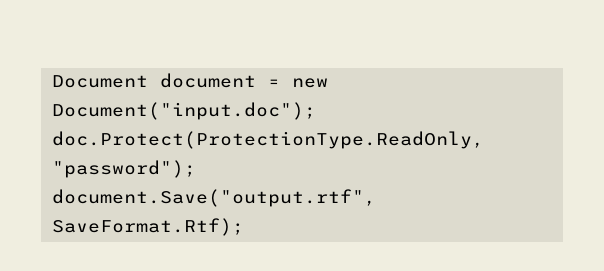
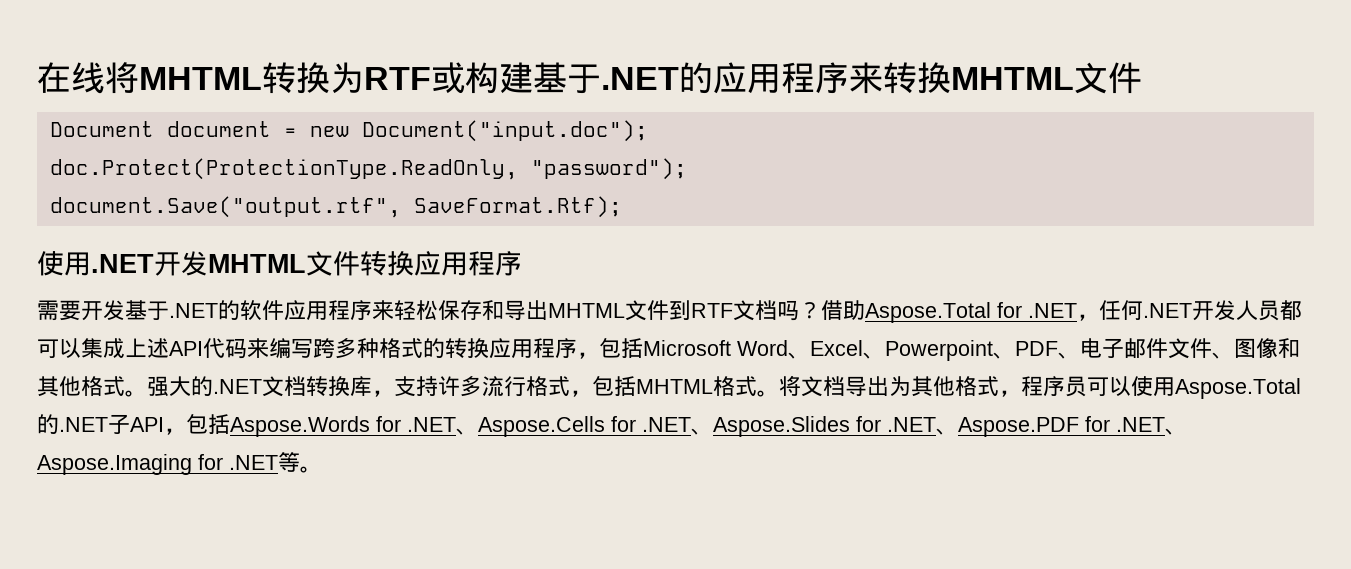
(51, 81) none -> [37,62,1142,94] 在线将MHTML转换为RTF或构建基于.NET的应用程序来转换MHTML文件 //
(244, 227) none -> [37,251,522,276] [37,300,1302,323] [37,338,1300,361] [37,375,1301,399] [37,414,1187,437] [37,452,322,475] // 使用.NET开发MHTML文件转换应用程序 // 需要开发基于.NET的软件应用程序来轻松保存和导出MHTML文件到RTF文档吗？借助Aspose.Total for .NET，任何.NET开发人员都可以集成上述API代码来编写跨多种格式的转换应用程序，包括Microsoft Word、Excel、Powerpoint、PDF、电子邮件文件、图像和其他格式。强大的.NET文档转换库，支持许多流行格式，包括MHTML格式。将文档导出为其他格式，程序员可以使用Aspose.Total的.NET子API，包括Aspose.Words for .NET、Aspose.Cells for .NET、Aspose.Slides for .NET、Aspose.PDF for .NET、Aspose.Imaging for .NET等。

